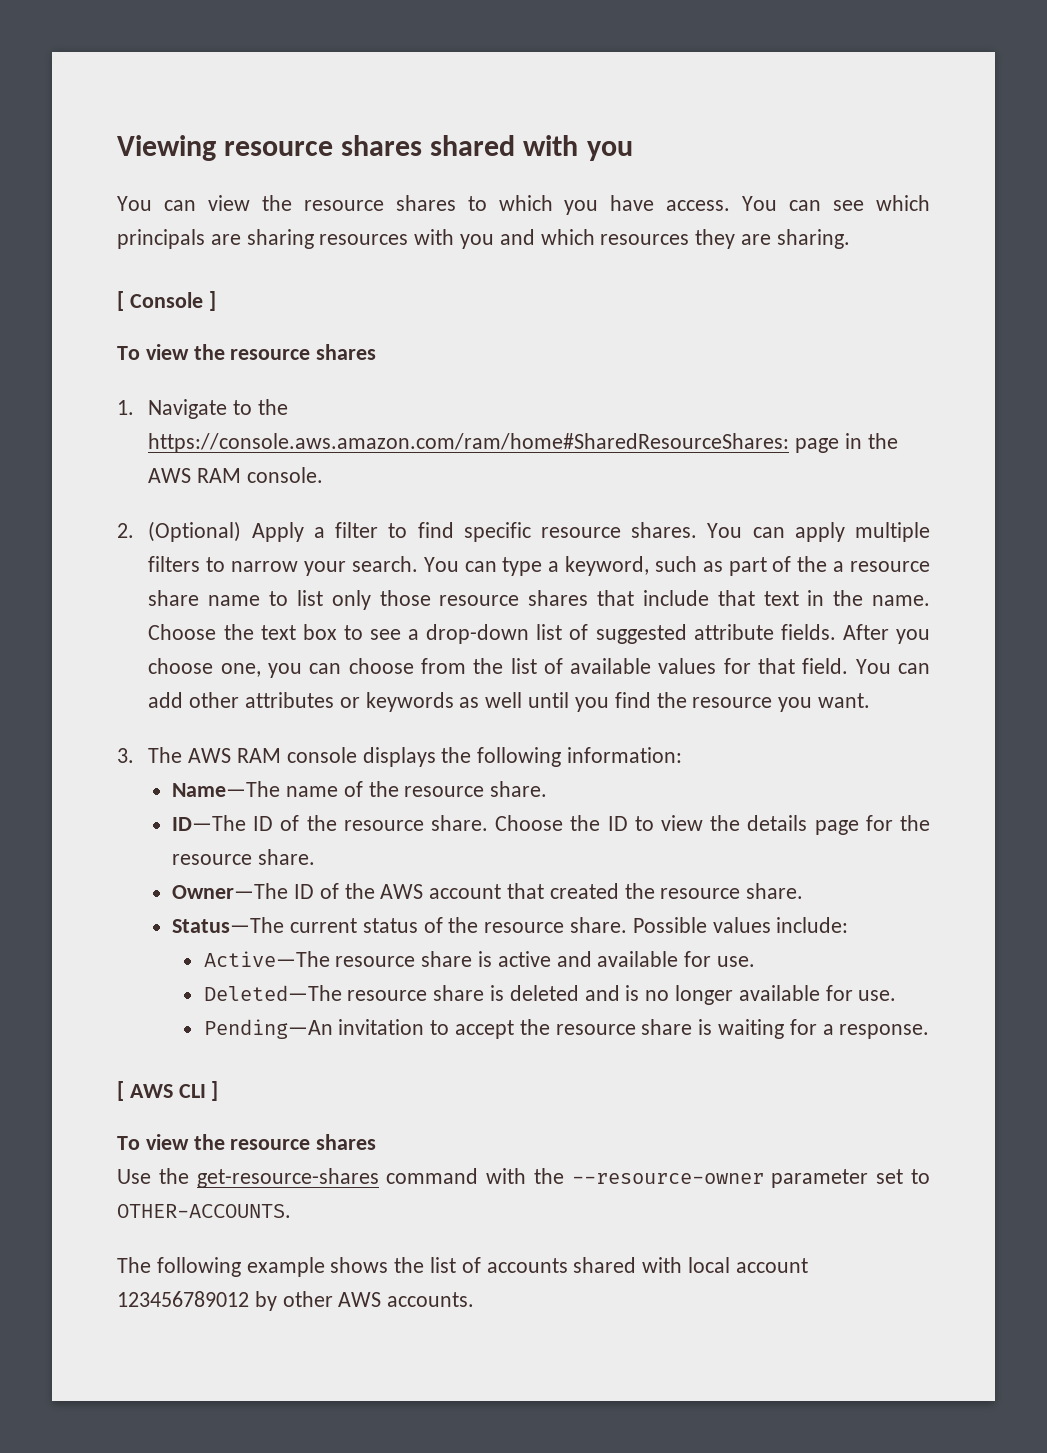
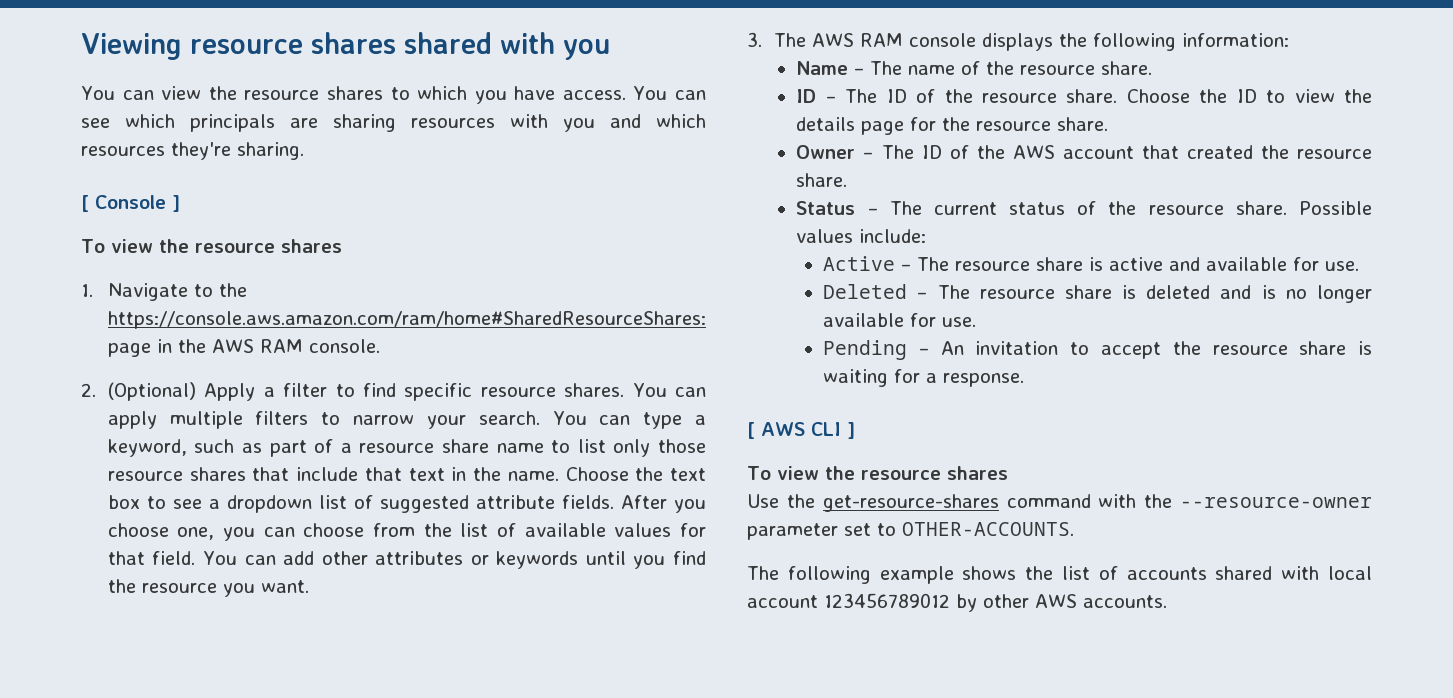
[695,229,772,249] they are -> [171,142,231,160] they're
[797,556,828,572] the -> (334, 446) none
[426,624,530,644] drop-down -> [226,495,312,513] dropdown
[459,692,523,708] as well -> (579, 560) none
[172,781,281,797] Name—The -> [796,61,903,75] Name – The
[172,815,247,831] ID—The -> [796,89,878,103] ID – The
[172,883,289,899] Owner—The -> [796,145,914,159] Owner – The
[172,917,285,933] Status—The -> [796,201,922,215] Status – The
[203,951,330,967] Active—The -> [823,256,950,271] Active – The
[203,985,342,1001] Deleted—The -> [823,284,970,299] Deleted – The
[203,1019,333,1039] Pending—An -> [823,340,964,360] Pending – An

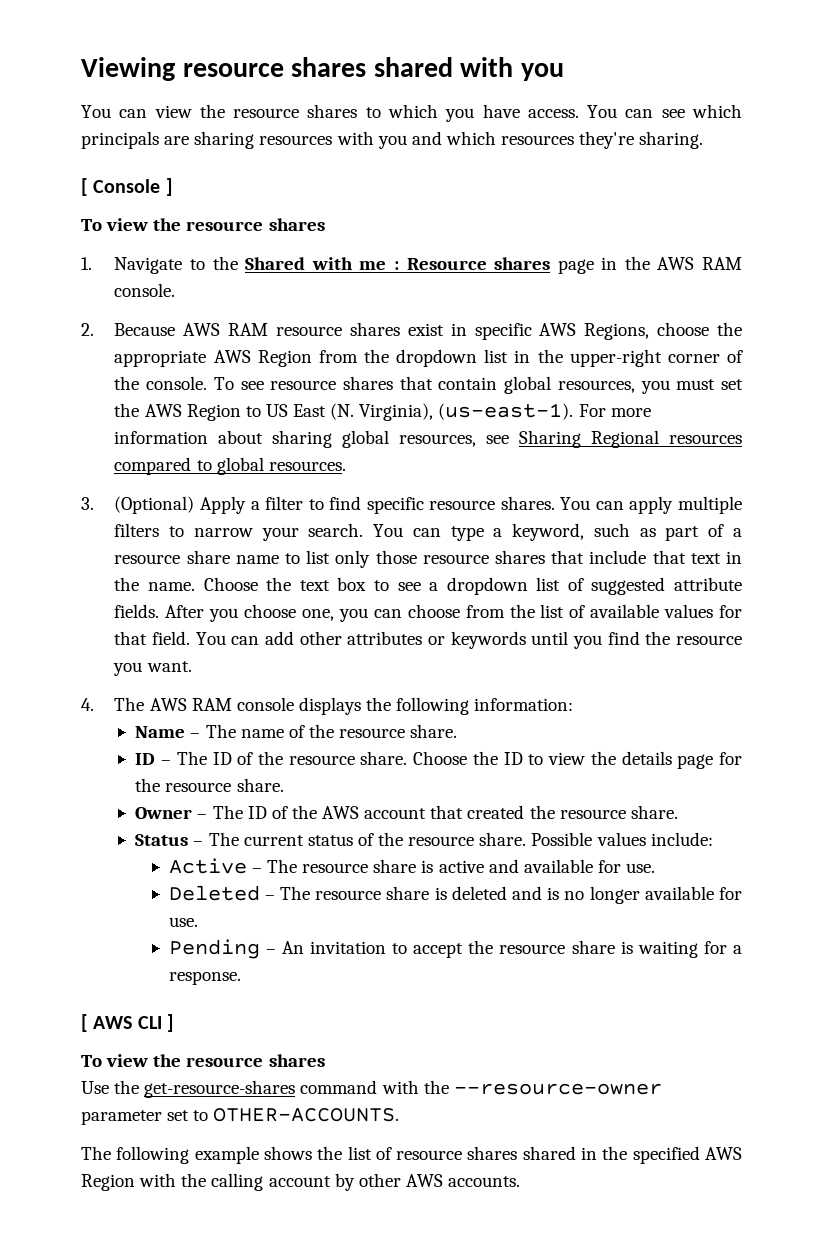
[107,311,706,329] https://console.aws.amazon.com/ram/home#SharedResourceShares: -> [245,257,551,270] Shared with me : Resource shares
(96, 390) none -> [114,322,742,340] [114,349,744,367] [114,376,743,394] [114,403,651,421] [114,430,743,448] [114,457,346,475] [81,497,94,510] Because AWS RAM resource shares exist in specific AWS Regions, choose the appropriate AWS Region from the dropdown list in the upper-right corner of the console. To see resource shares that contain global resources, you must set the AWS Region to US East (N. Virginia), (us-east-1). For more information about sharing global resources, see Sharing Regional resources compared to global resources. // 3.
[747,32,762,47] 3. -> [81,698,94,711] 4.
[1126,566,1372,580] [747,593,950,608] accounts shared with local account 123456789012 -> [396,1146,742,1164] [81,1173,331,1191] resource shares shared in the specified AWS Region with the calling account

